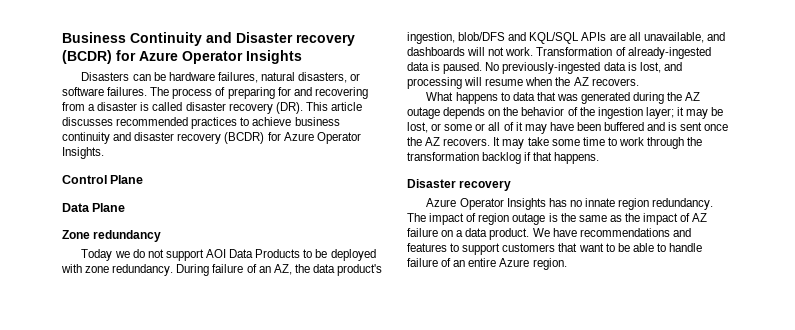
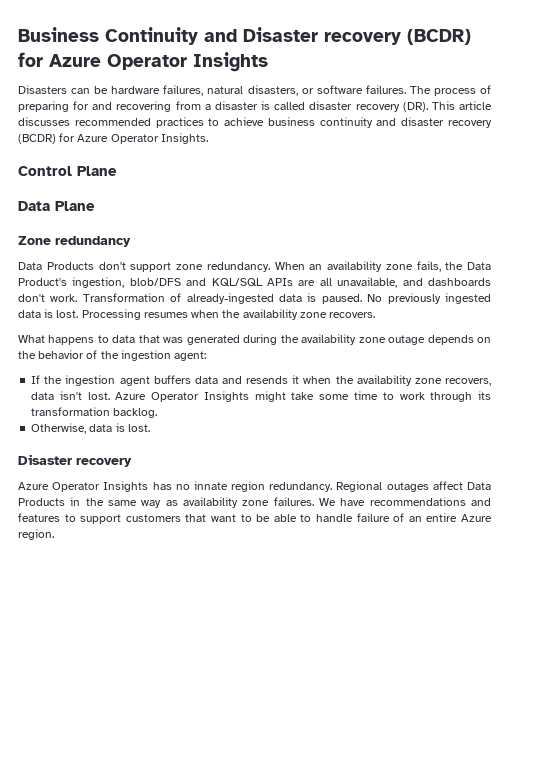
[81,249,376,261] [61,264,383,276] Today we do not support AOI Data Products to be deployed with zone redundancy. During failure of an AZ, the data product's -> [18,261,491,272] [18,278,67,286] Data Products don't support zone redundancy. When an availability zone fails, the Data Product's
[467,47,505,56] will not -> [18,294,45,302] don't
[502,62,682,74] [407,77,589,89] previously-ingested data is lost, and processing will resume when the AZ -> [387,293,491,304] [18,309,327,320] previously ingested data is lost. Processing resumes when the availability zone
[685,92,701,101] AZ -> [301,334,386,345] availability zone
[645,107,724,119] [407,122,729,134] [407,137,525,149] layer; it may be lost, or some or all of it may have been buffered and is sent once the AZ recovers. It may -> [174,351,207,361] [31,375,491,386] [31,391,286,402] agent: // If the ingestion agent buffers data and resends it when the availability zone recovers, data isn't lost. Azure Operator Insights might
[687,137,703,146] [407,152,600,164] the transformation backlog if that happens. -> [478,391,491,400] [31,407,158,418] [31,423,150,434] its transformation backlog. // Otherwise, data is lost.
[407,213,708,225] [407,228,530,240] The impact of region outage is the same as the impact of AZ failure on a data product. -> [336,481,492,492] [18,497,314,508] Regional outages affect Data Products in the same way as availability zone failures.

